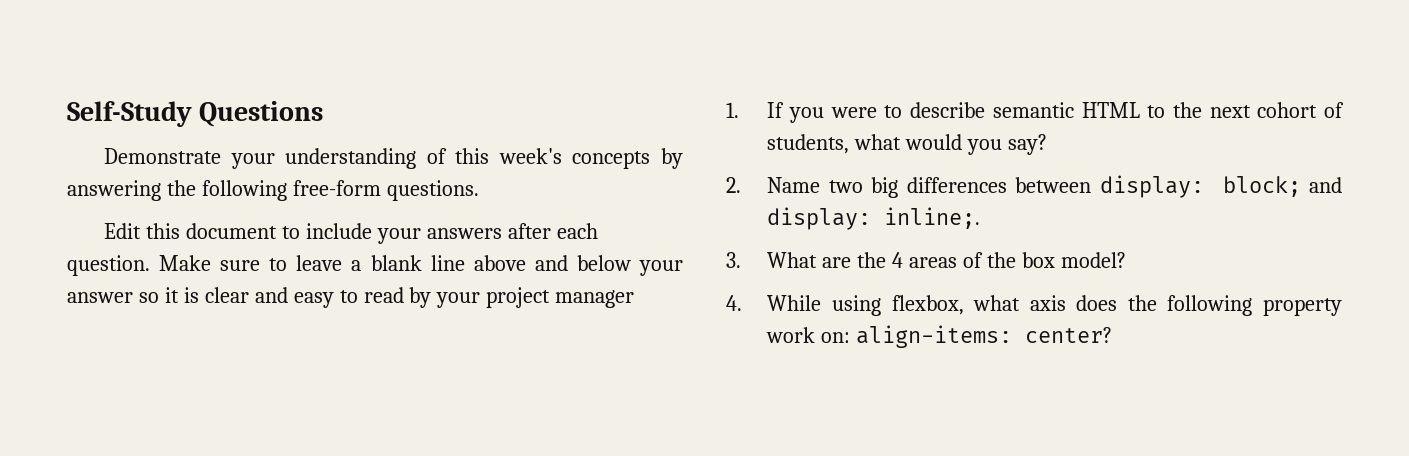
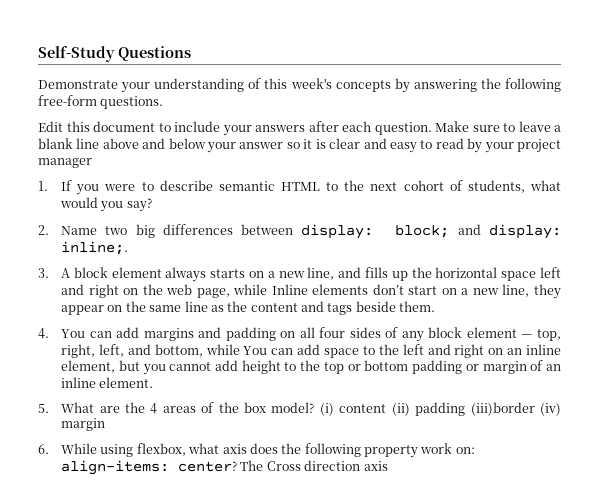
(741, 260) none -> [61,267,561,282] [61,284,561,299] [61,301,436,315] [38,327,561,342] [61,344,561,358] [61,360,562,375] [61,377,154,388] [38,404,49,413] A block element always starts on a new line, and fills up the horizontal space left and right on the web page, while Inline elements don’t start on a new line, they appear on the same line as the content and tags beside them. // 4. You can add margins and padding on all four sides of any block element — top, right, left, and bottom, while You can add space to the left and right on an inline element, but you cannot add height to the top or bottom padding or margin of an inline element. // 5.
[726,295,742,311] // 4. -> [319,402,561,416] [61,418,106,431] [38,444,49,454] (i) content (ii) padding (iii)border (iv) margin // 6.
(1113, 335) none -> [240,460,388,471] The Cross direction axis

